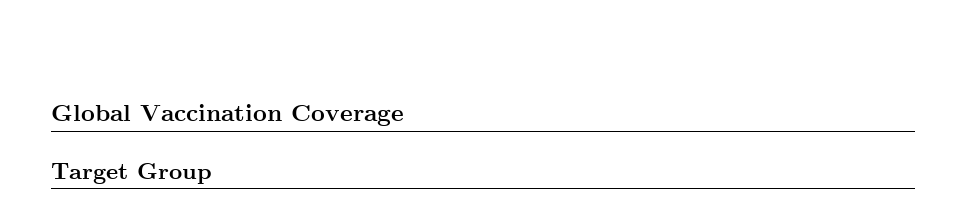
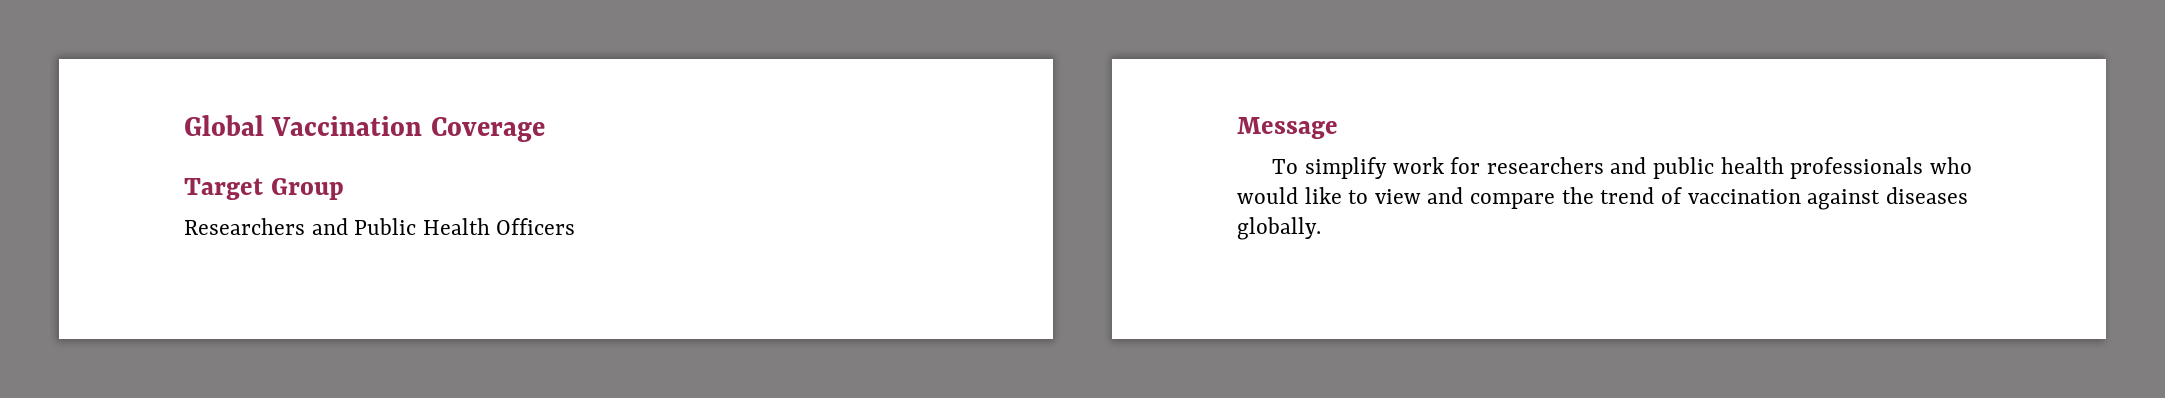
(212, 173) none -> [184,218,576,235] [1237,117,1338,139] [1272,157,1972,179] [1237,187,1968,210] [1237,217,1321,240] // Researchers and Public Health Officers // Message // To simplify work for researchers and public health professionals who would like to view and compare the trend of vaccination against diseases globally.

